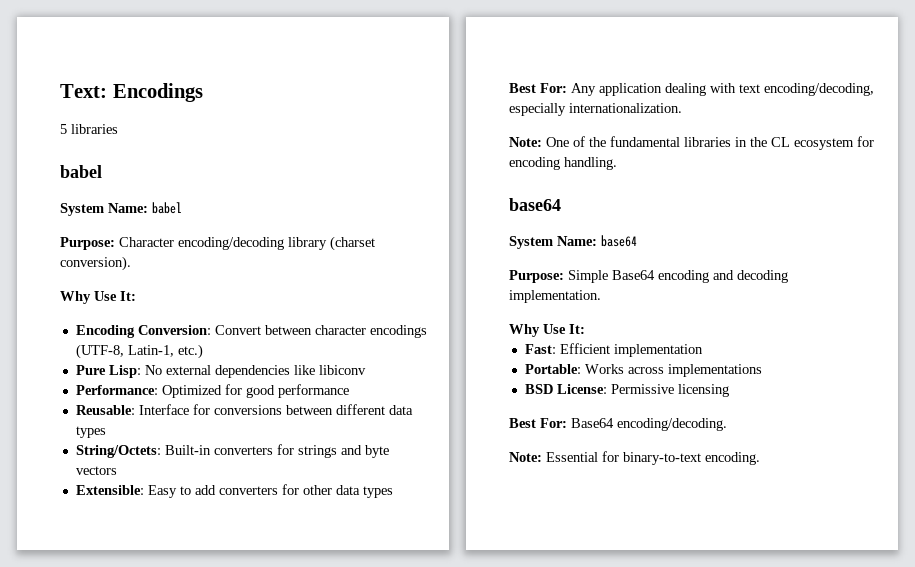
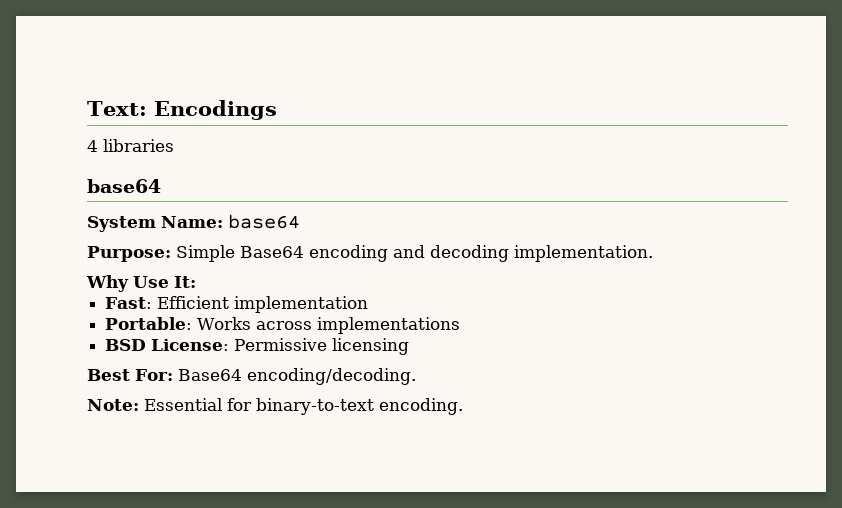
[60,124,118,134] [60,165,102,178] [60,202,182,216] [60,236,375,251] [60,256,131,271] [60,291,136,304] [75,325,427,338] [75,344,203,359] [75,365,366,378] [75,384,349,398] [75,404,413,415] [75,426,106,438] [75,444,389,458] [75,466,117,475] [75,484,393,498] [509,83,874,96] [509,103,682,116] [509,136,874,150] [509,157,617,170] 5 libraries // babel // System Name: babel // Purpose: Character encoding/decoding library (charset conversion). // Why Use It: // Encoding Conversion: Convert between character encodings (UTF-8, Latin-1, etc.) // Pure Lisp: No external dependencies like libiconv // Performance: Optimized for good performance // Reusable: Interface for conversions between different data types // String/Octets: Built-in converters for strings and byte vectors // Extensible: Easy to add converters for other data types // Best For: Any application dealing with text encoding/decoding, especially internationalization. // Note: One of the fundamental libraries in the CL ecosystem for encoding handling. -> [87,139,174,152] 4 libraries

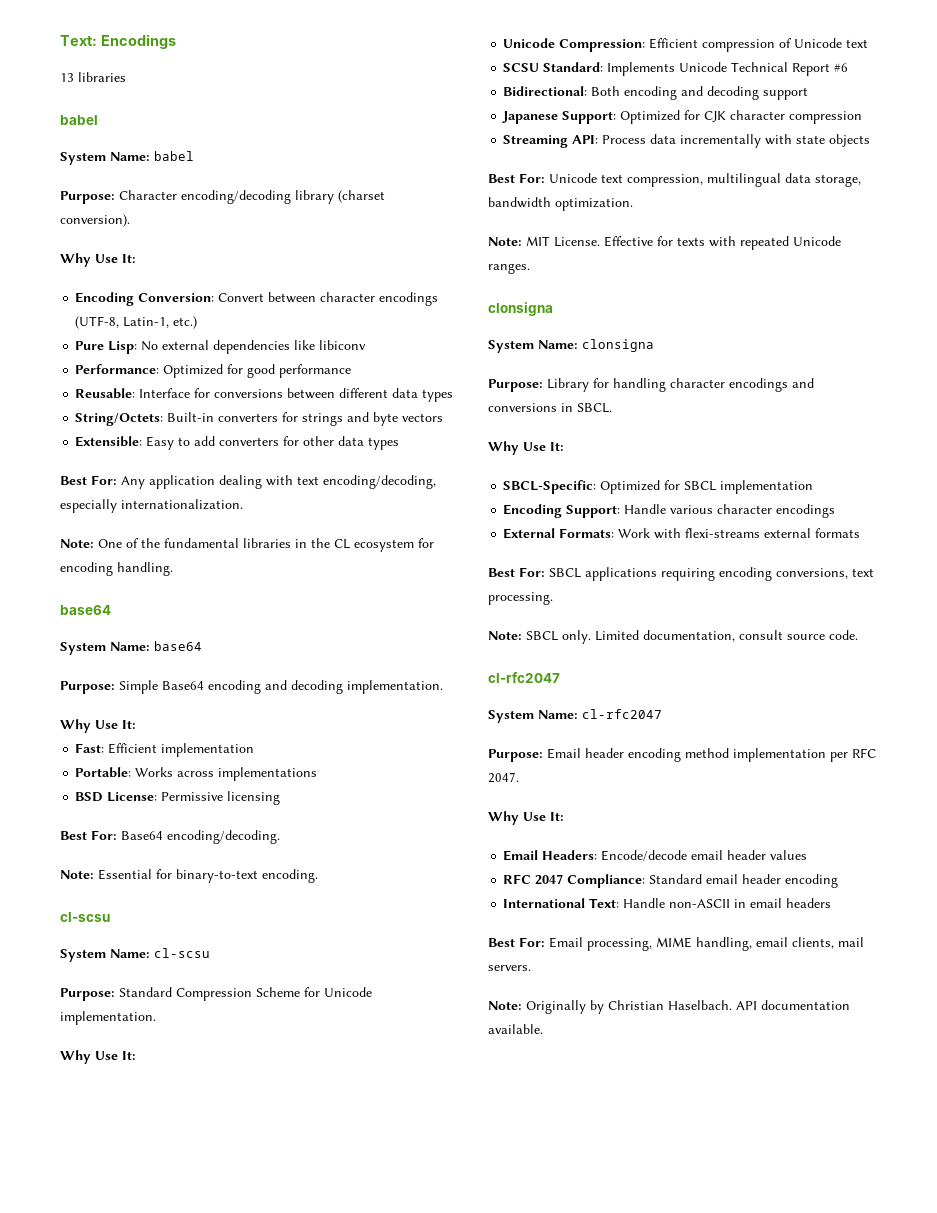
[87,139,174,152] 4 libraries -> [60,72,126,82] [60,115,98,125] [60,151,194,165] [60,190,385,204] [60,214,130,227] [60,253,136,267] [75,292,439,306] [75,316,198,329] [75,340,367,354] [75,364,352,378] [75,388,454,402] [75,412,444,426] [75,436,400,450] [60,475,436,489] [60,499,243,513] [60,538,434,552] [60,562,173,576] 13 libraries // babel // System Name: babel // Purpose: Character encoding/decoding library (charset conversion). // Why Use It: // Encoding Conversion: Convert between character encodings (UTF-8, Latin-1, etc.) // Pure Lisp: No external dependencies like libiconv // Performance: Optimized for good performance // Reusable: Interface for conversions between different data types // String/Octets: Built-in converters for strings and byte vectors // Extensible: Easy to add converters for other data types // Best For: Any application dealing with text encoding/decoding, especially internationalization. // Note: One of the fundamental libraries in the CL ecosystem for encoding handling.
(463, 406) none -> [60,912,110,922] [60,948,210,962] [60,987,372,1001] [60,1011,156,1025] [60,1050,136,1064] [503,38,869,52] [503,62,849,76] [503,86,809,100] [502,110,863,124] [503,134,871,148] [488,173,861,187] [488,197,633,211] [488,236,841,250] [488,263,530,274] [488,302,553,316] [488,339,654,353] [488,378,814,392] [488,403,612,413] [488,441,564,455] [503,480,814,494] [503,504,836,518] [503,528,861,539] [488,567,874,581] [488,592,553,605] [488,630,858,644] [488,672,560,683] [488,709,662,723] [488,748,876,762] [488,772,519,783] [488,811,564,825] [503,850,808,861] [503,874,839,888] [503,898,832,908] [488,937,864,951] [488,965,531,971] [488,1000,850,1014] [488,1024,543,1034] // cl-scsu // System Name: cl-scsu // Purpose: Standard Compression Scheme for Unicode implementation. // Why Use It: // Unicode Compression: Efficient compression of Unicode text // SCSU Standard: Implements Unicode Technical Report #6 // Bidirectional: Both encoding and decoding support // Japanese Support: Optimized for CJK character compression // Streaming API: Process data incrementally with state objects // Best For: Unicode text compression, multilingual data storage, bandwidth optimization. // Note: MIT License. Effective for texts with repeated Unicode ranges. // clonsigna // System Name: clonsigna // Purpose: Library for handling character encodings and conversions in SBCL. // Why Use It: // SBCL-Specific: Optimized for SBCL implementation // Encoding Support: Handle various character encodings // External Formats: Work with flexi-streams external formats // Best For: SBCL applications requiring encoding conversions, text processing. // Note: SBCL only. Limited documentation, consult source code. // cl-rfc2047 // System Name: cl-rfc2047 // Purpose: Email header encoding method implementation per RFC 2047. // Why Use It: // Email Headers: Encode/decode email header values // RFC 2047 Compliance: Standard email header encoding // International Text: Handle non-ASCII in email headers // Best For: Email processing, MIME handling, email clients, mail servers. // Note: Originally by Christian Haselbach. API documentation available.

